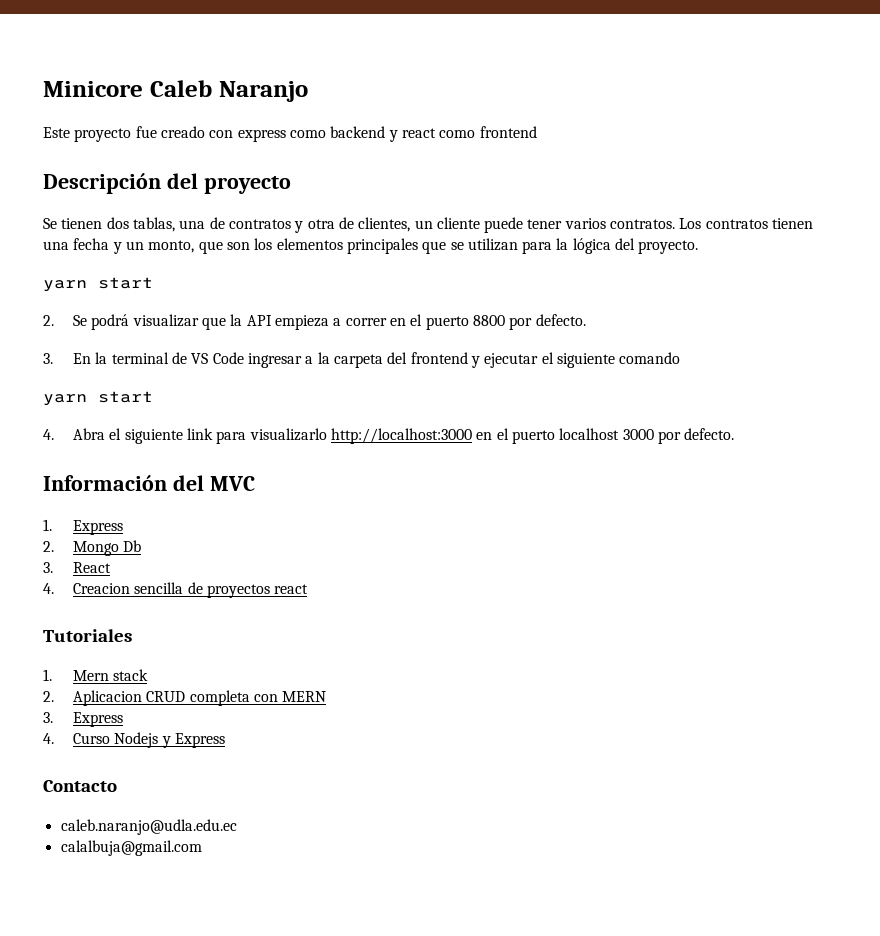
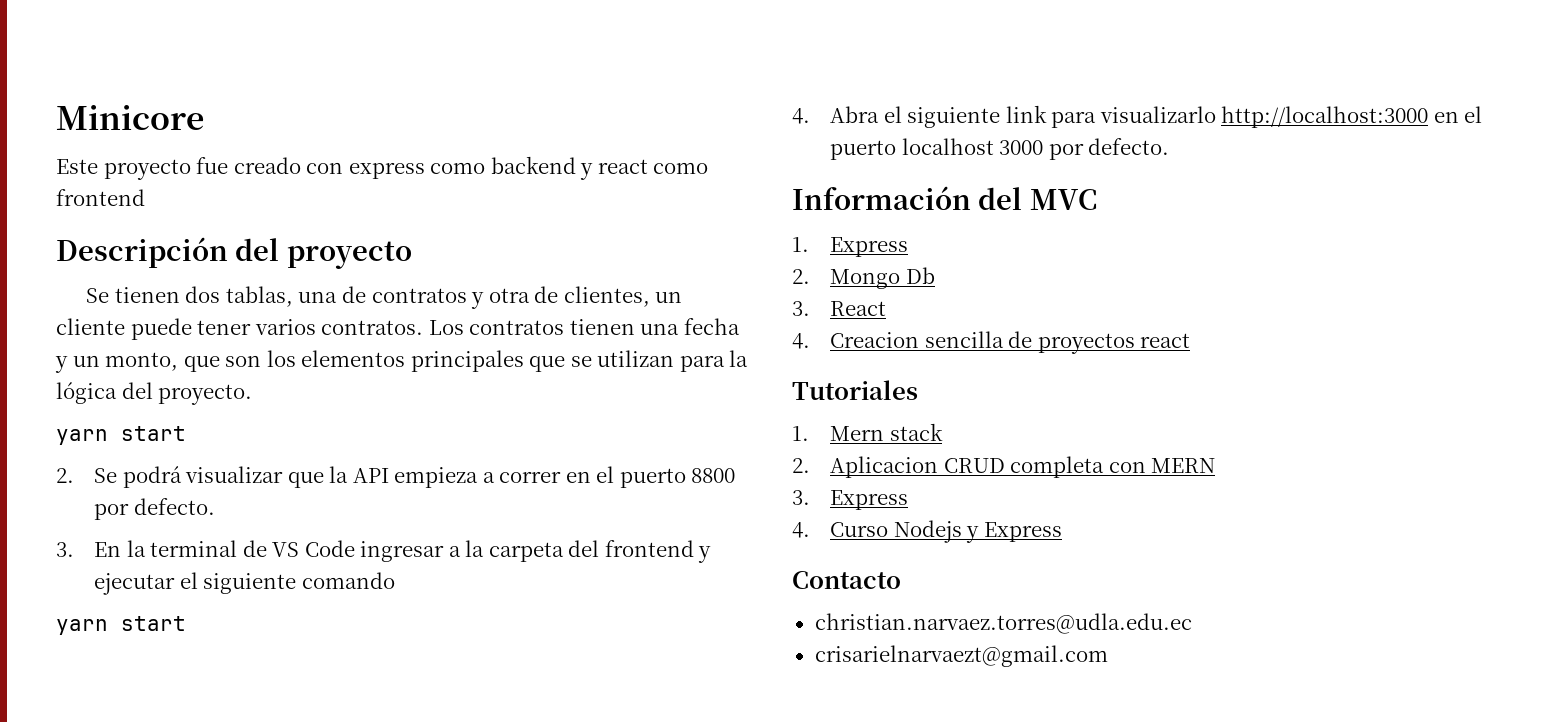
[149,80,308,102] Caleb Naranjo -> (204, 117) none
[60,819,237,835] [60,840,202,856] caleb.naranjo@udla.edu.ec // calalbuja@gmail.com -> [814,613,1192,634] [814,645,1108,667] christian.narvaez.torres@udla.edu.ec // crisarielnarvaezt@gmail.com

